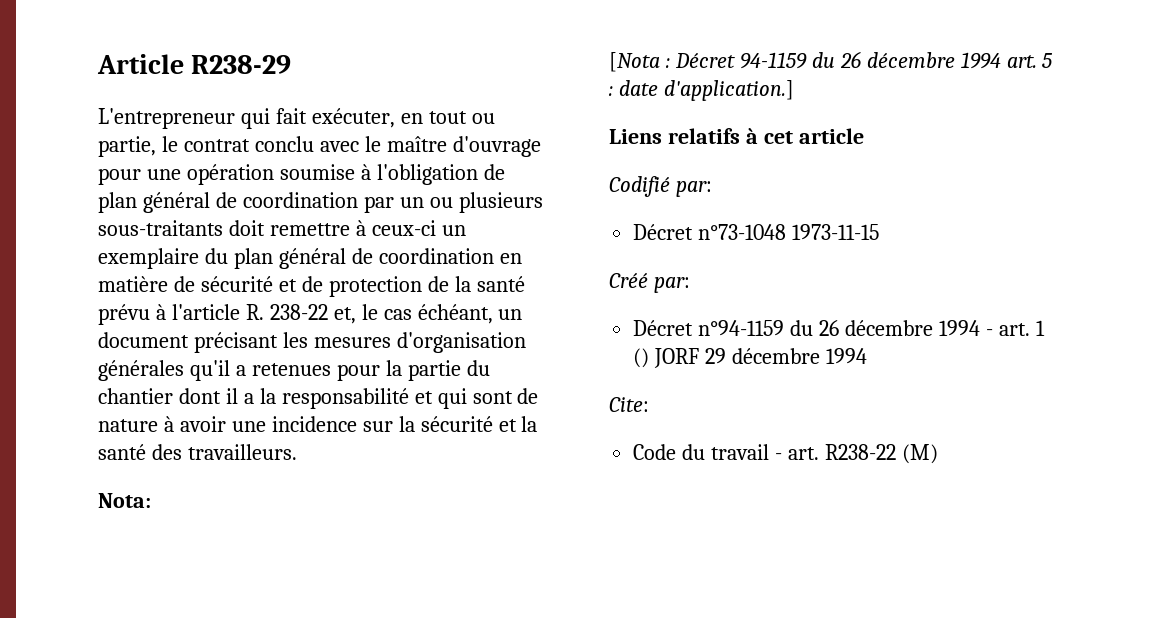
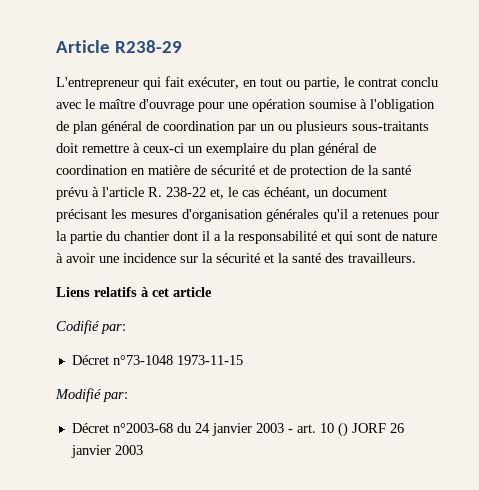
[98,493,151,508] [609,51,1054,72] [609,80,794,101] // Nota: // [Nota : Décret 94-1159 du 26 décembre 1994 art. 5 : date d'application.] -> (416, 258) none
[609,273,690,293] [633,320,1045,336] Créé par: // Décret n°94-1159 du 26 décembre 1994 - art. 1 -> [55,388,128,402] [71,423,334,436] Modifié par: // Décret n°2003-68 du 24 janvier 2003 - art. 10
[705,348,867,364] [609,397,649,412] [633,444,938,464] 29 décembre 1994 // Cite: // Code du travail - art. R238-22 (M) -> [389,423,404,433] [70,445,143,458] 26 janvier 2003

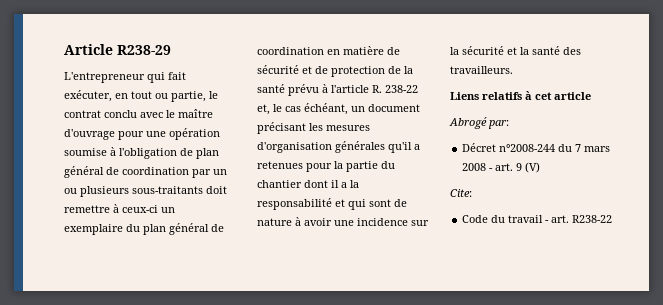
[56,320,126,334] [71,355,243,365] [55,388,128,402] [71,422,404,437] [70,445,143,458] Codifié par: // Décret n°73-1048 1973-11-15 // Modifié par: // Décret n°2003-68 du 24 janvier 2003 - art. 10 () JORF 26 janvier 2003 -> [449,117,509,129] [462,143,611,152] [462,162,541,173] [450,189,472,197] [462,215,613,223] Abrogé par: // Décret n°2008-244 du 7 mars 2008 - art. 9 (V) // Cite: // Code du travail - art. R238-22

